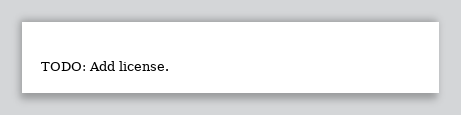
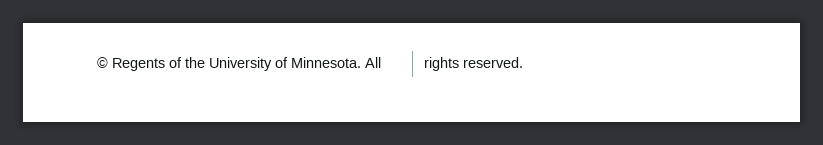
[41,61,169,71] TODO: Add license. -> [97,57,523,71] © Regents of the University of Minnesota. All rights reserved.

